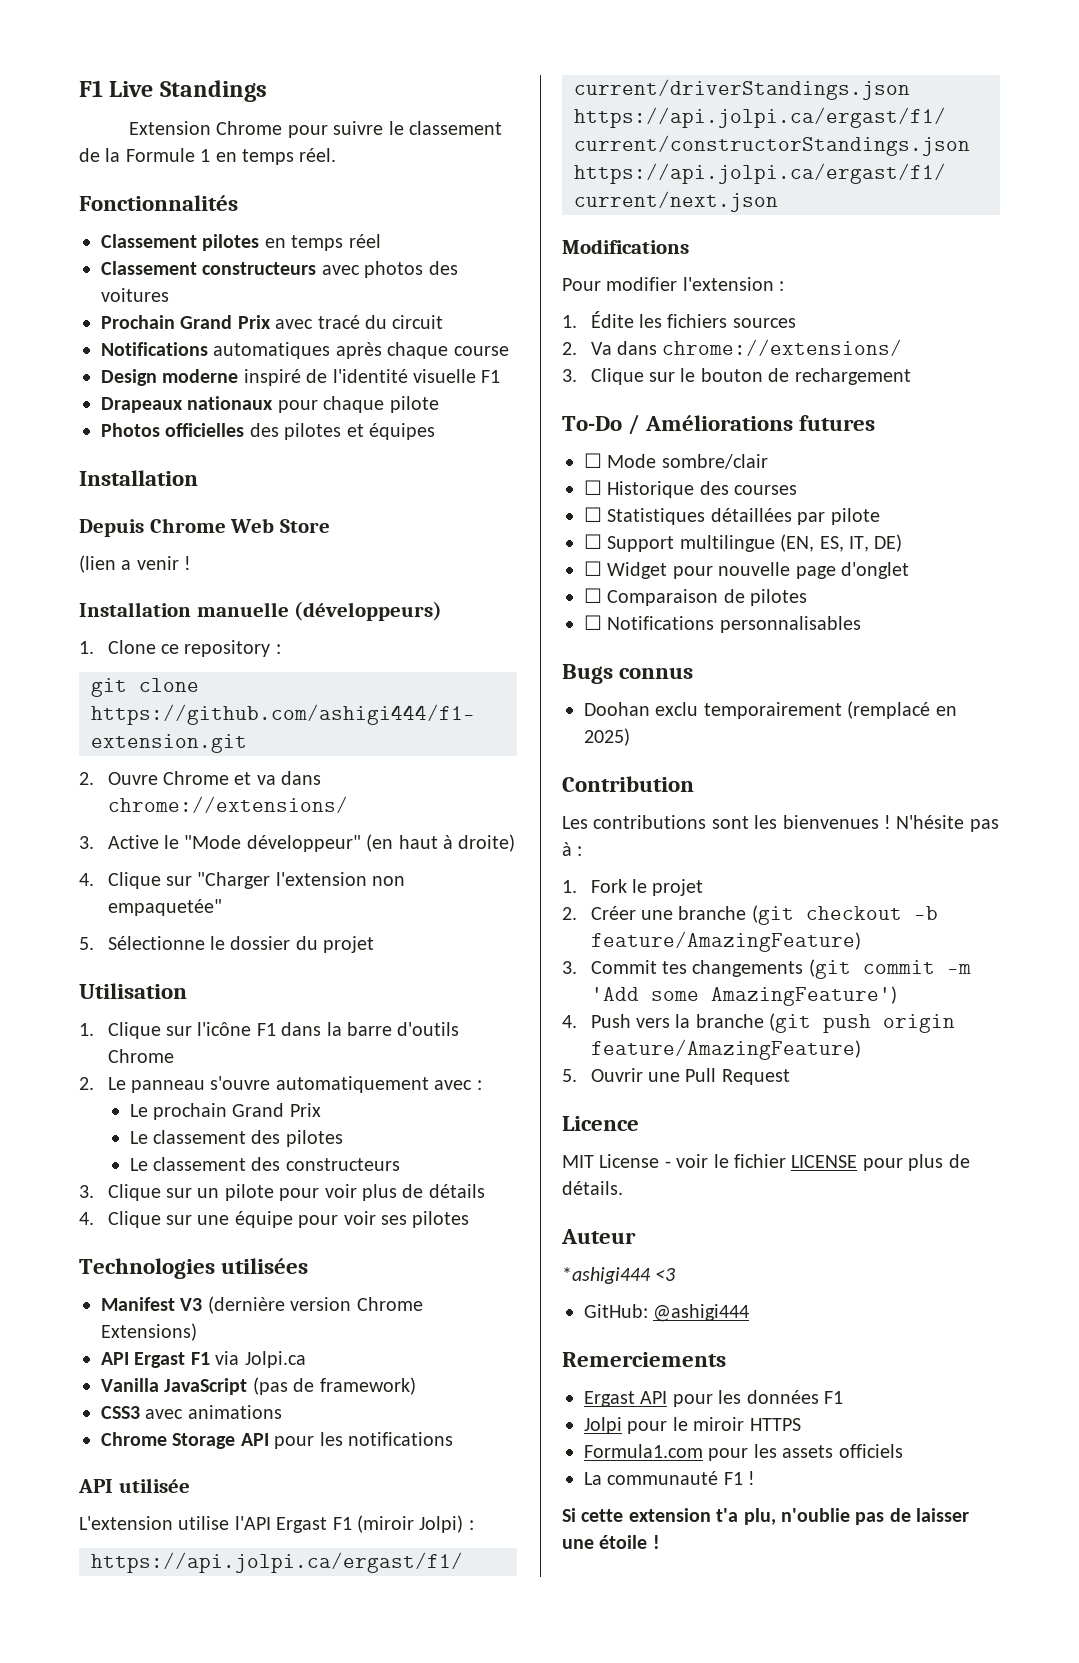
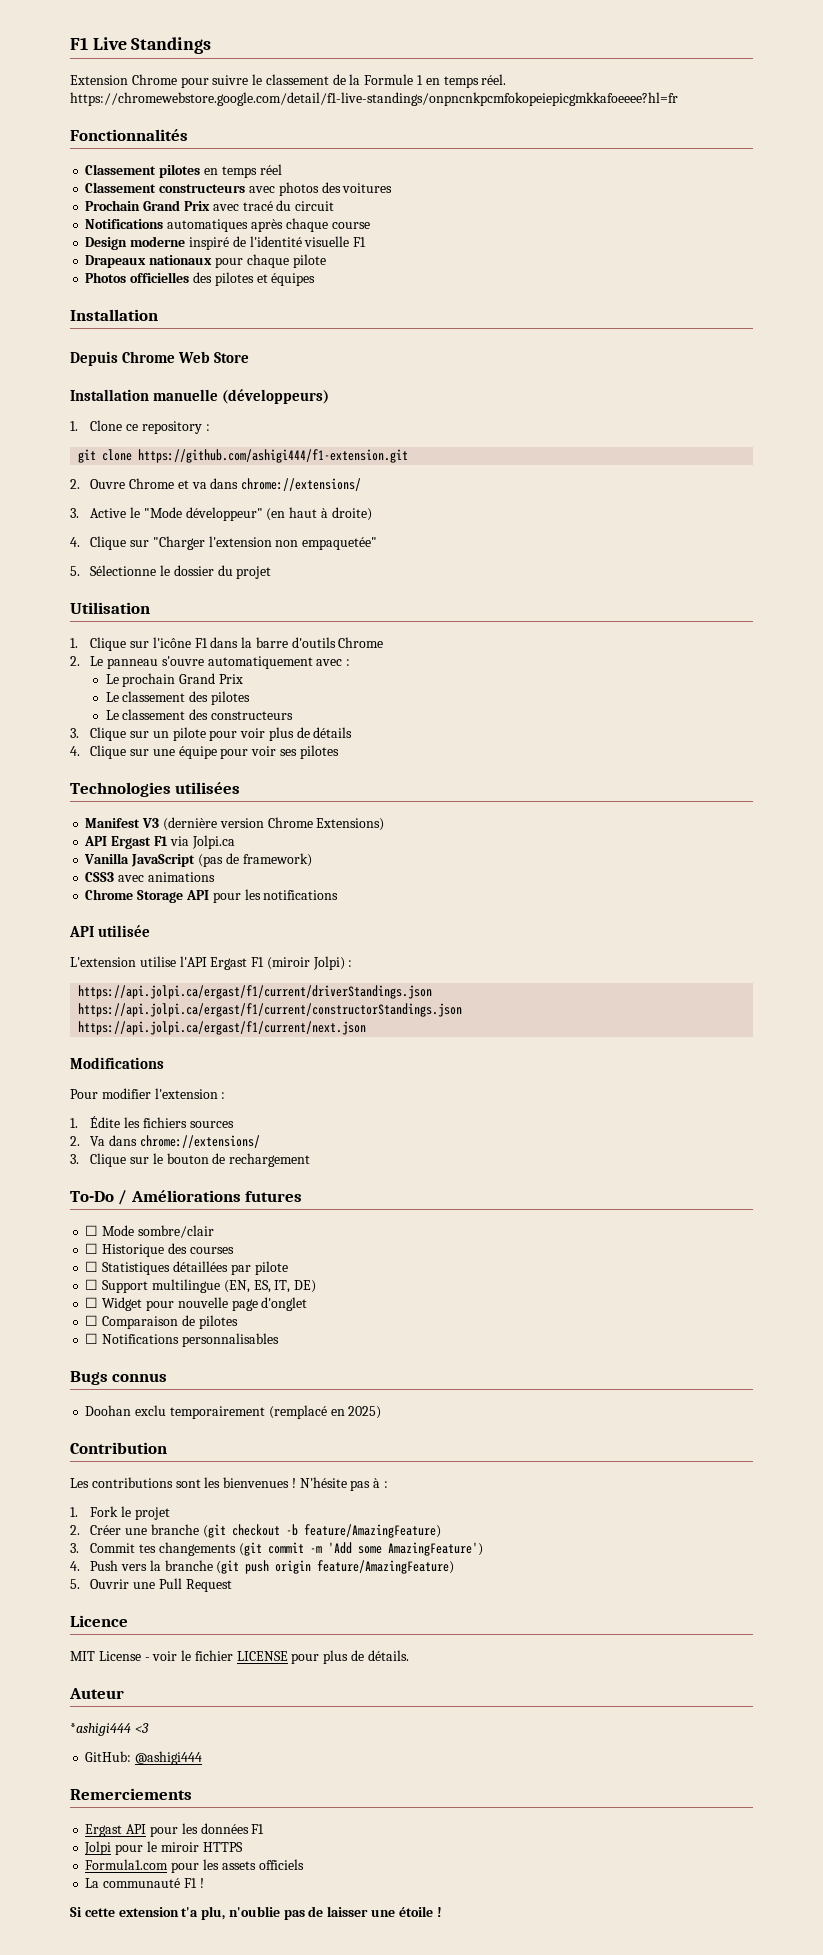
(337, 155) none -> [70,92,678,106] https://chromewebstore.google.com/detail/f1-live-standings/onpncnkpcmfokopeiepicgmkkafoeeee?hl=fr
[79,555,192,573] // (lien a venir ! -> (250, 357) none

